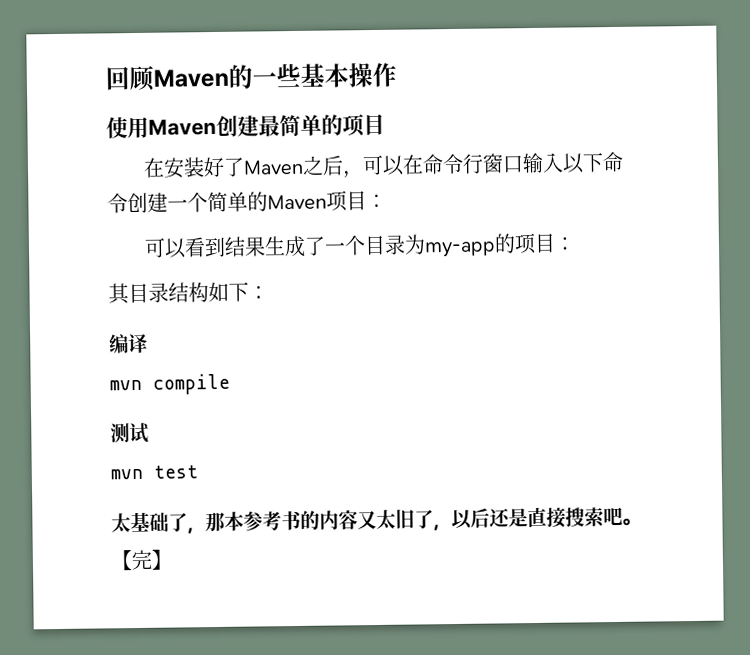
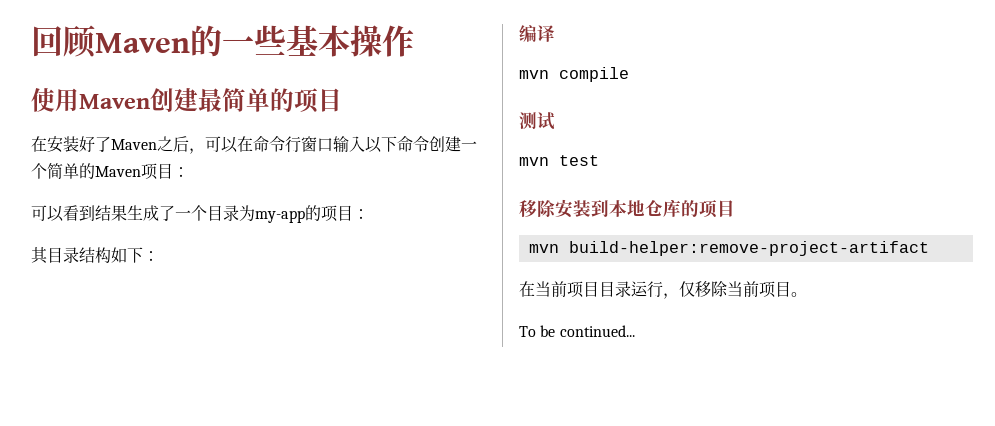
[111,506,641,534] [111,549,173,571] 太基础了，那本参考书的内容又太旧了，以后还是直接搜索吧。 // 【完】 -> [519,199,735,218] [528,241,929,256] [519,281,807,299] [519,325,635,337] 移除安装到本地仓库的项目 // mvn build-helper:remove-project-artifact // 在当前项目目录运行，仅移除当前项目。 // To be continued...

